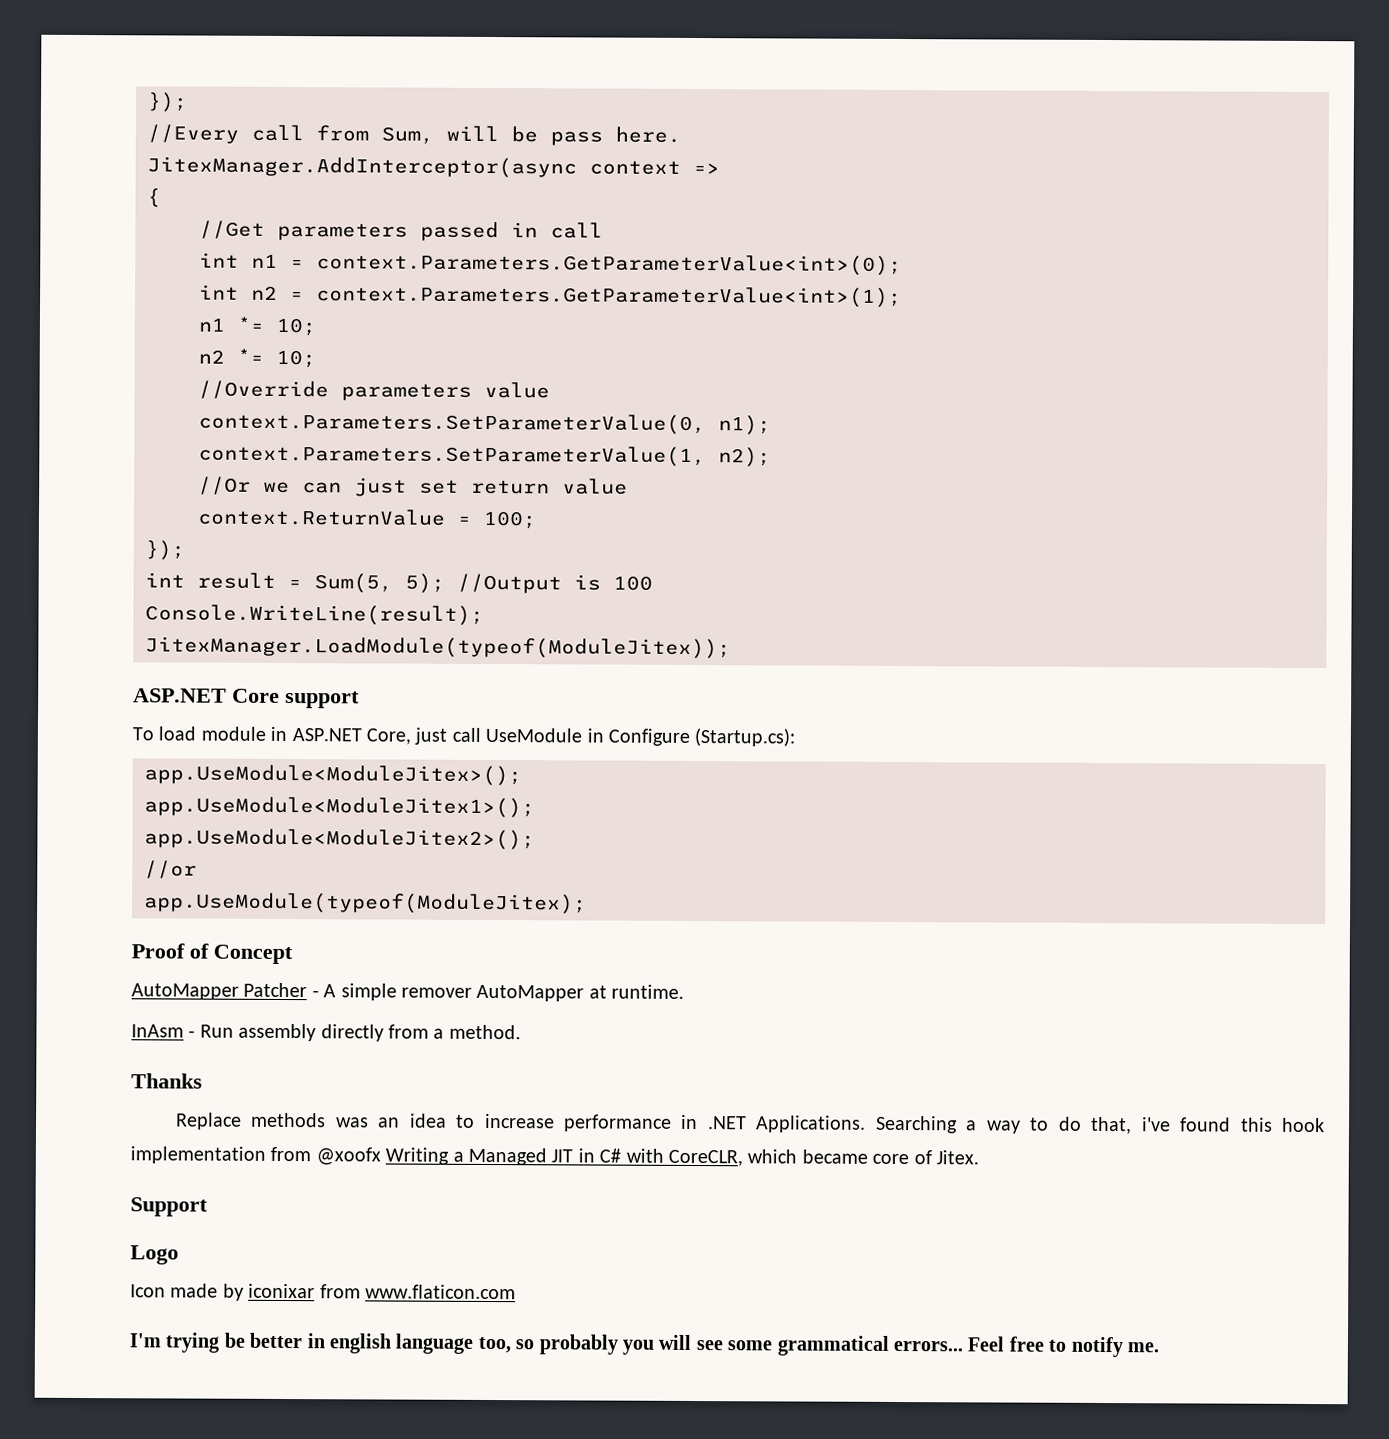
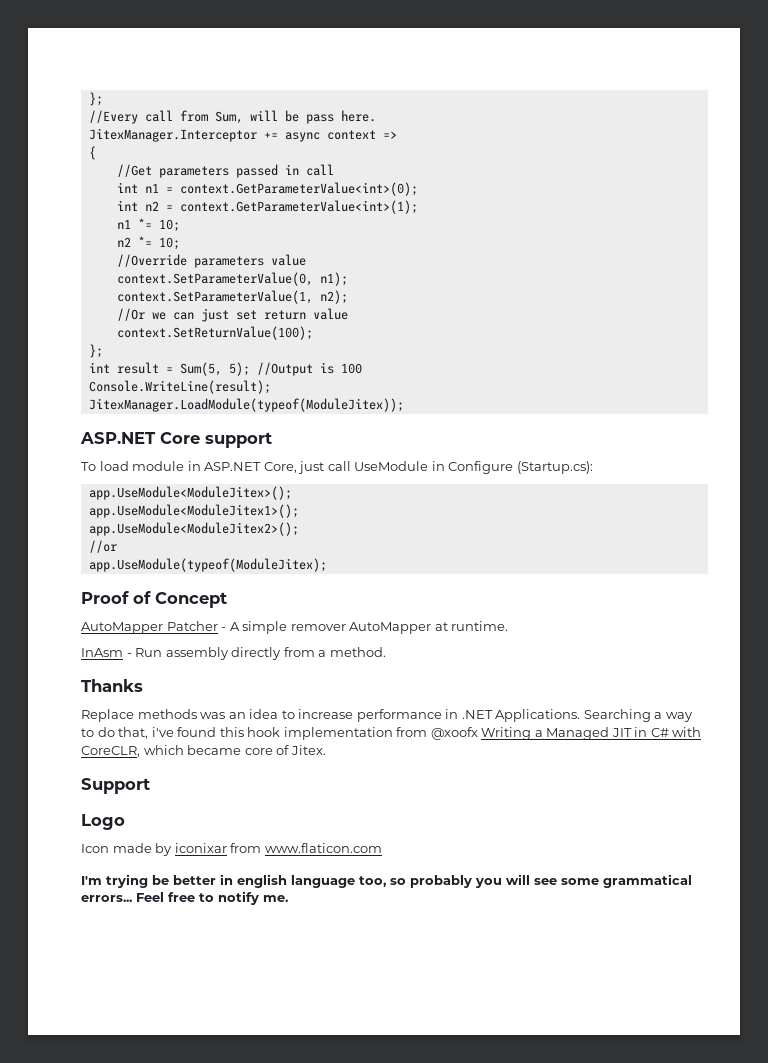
[147,92,188,113] }); -> [88,92,103,106] };
[147,156,577,179] JitexManager.AddInterceptor(async -> [88,128,320,142] JitexManager.Interceptor += async
[316,253,902,277] context.Parameters.GetParameterValue<int>(0); -> [179,182,418,196] context.GetParameterValue<int>(0);
[316,285,902,309] context.Parameters.GetParameterValue<int>(1); -> [179,200,418,214] context.GetParameterValue<int>(1);
[198,412,706,436] context.Parameters.SetParameterValue(0, -> [116,272,313,286] context.SetParameterValue(0,
[198,444,706,468] context.Parameters.SetParameterValue(1, -> [116,290,313,304] context.SetParameterValue(1,
[197,508,537,530] [145,540,185,561] context.ReturnValue = 100; // }); -> [116,326,313,340] [88,344,103,358] context.SetReturnValue(100); // };

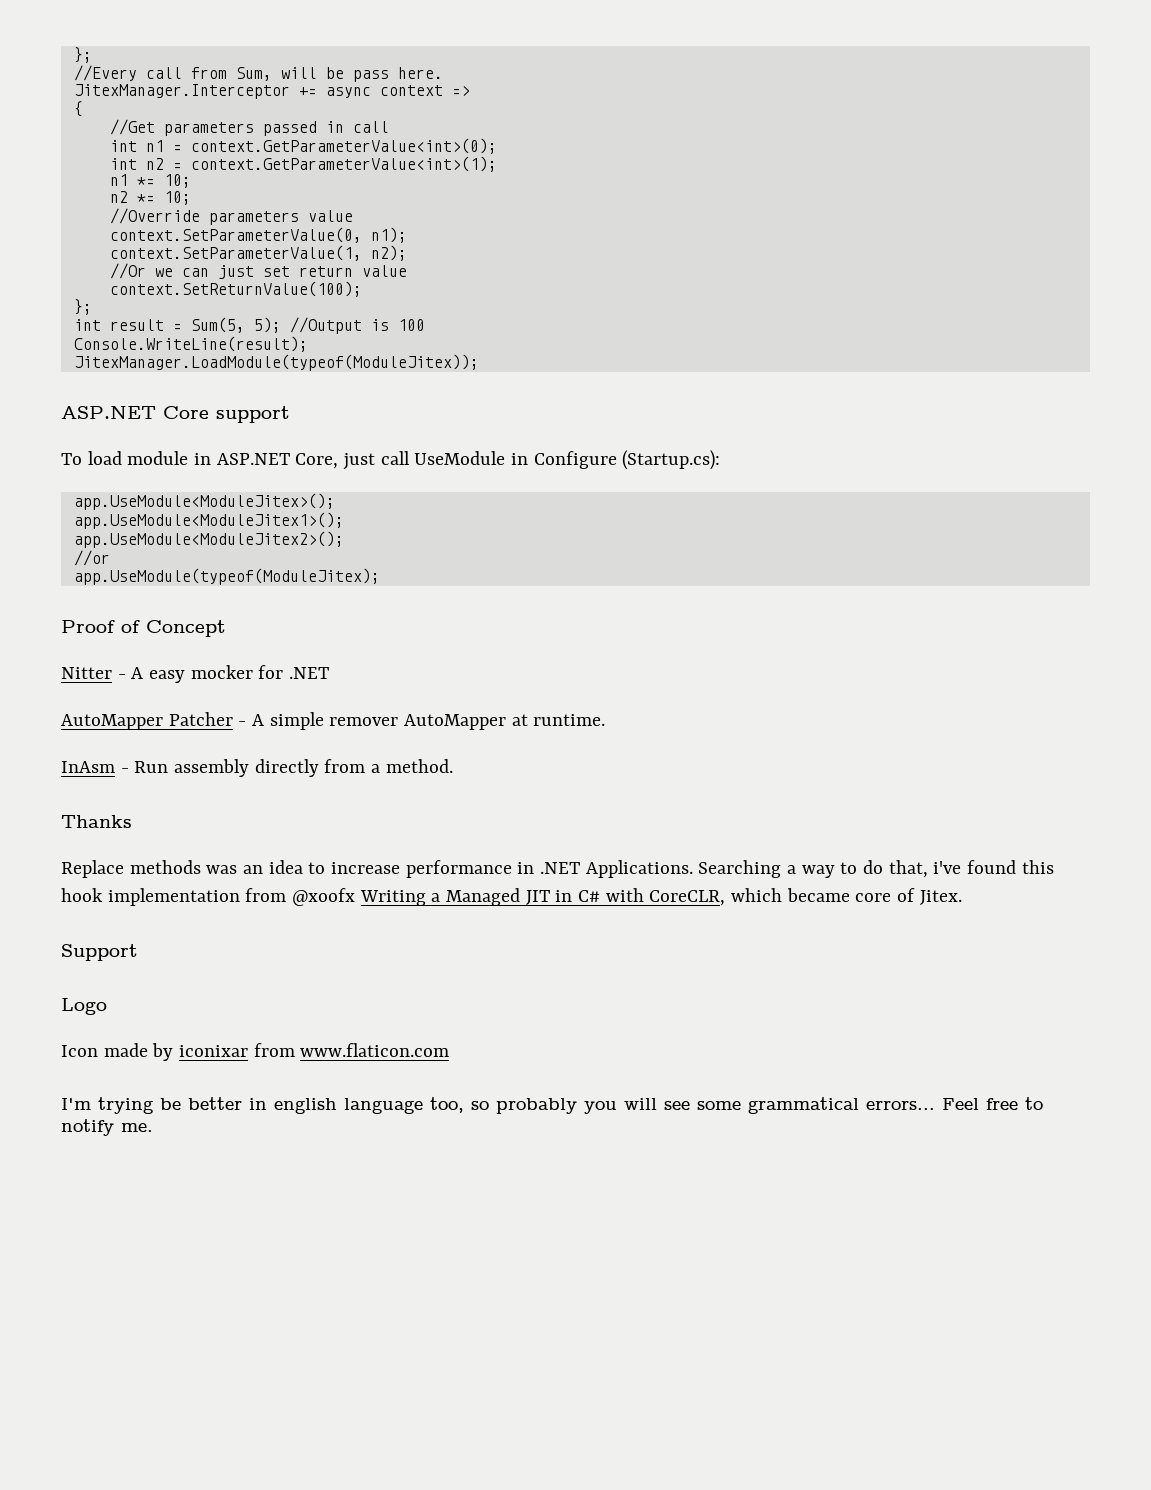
(227, 600) none -> [61,665,330,683] // Nitter - A easy mocker for .NET

